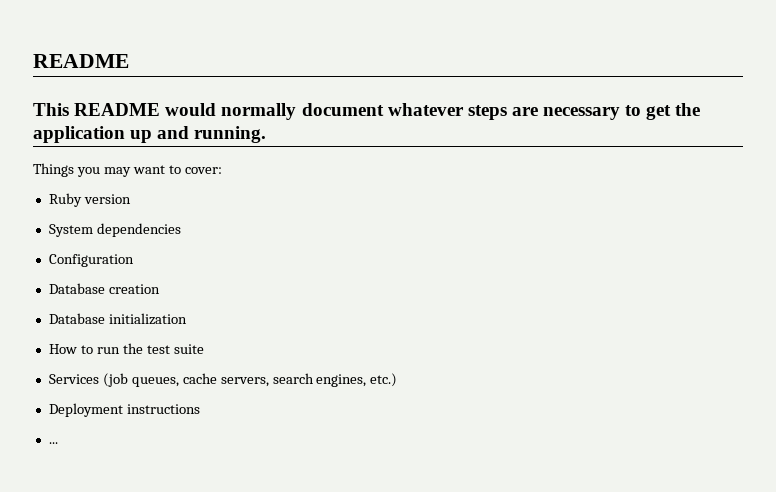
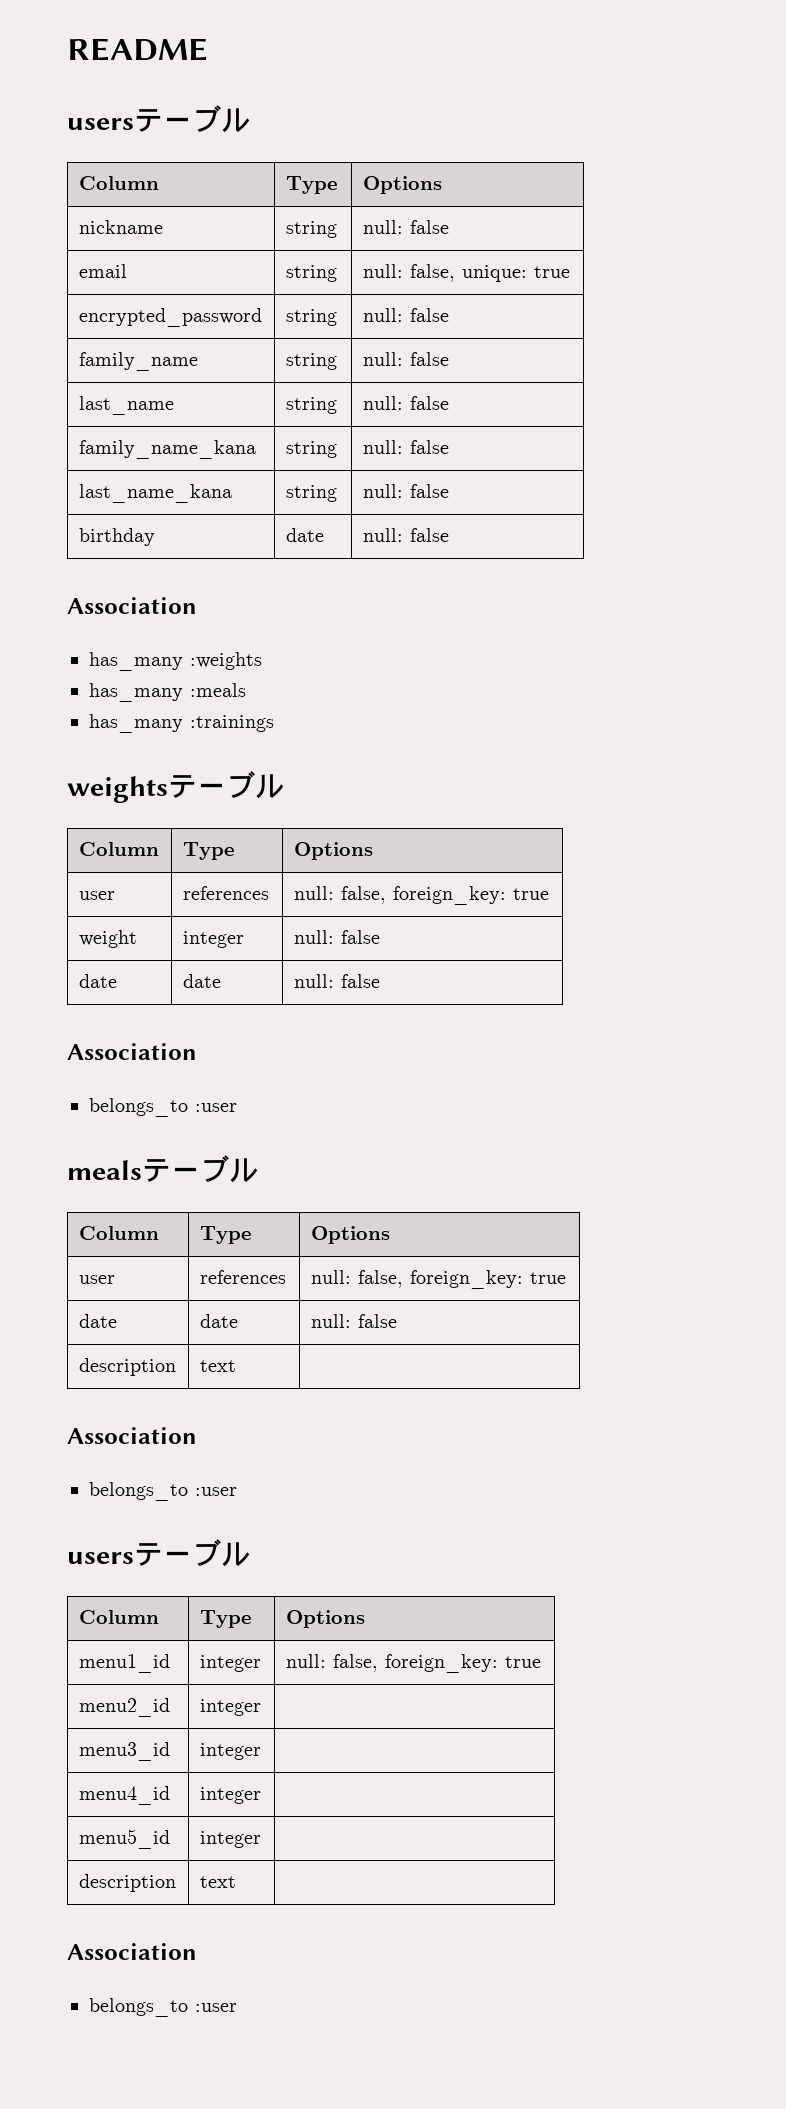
[33,103,701,120] [33,126,267,143] [33,163,222,177] [48,193,131,207] [48,223,181,237] [48,254,134,267] [48,283,160,294] [48,313,187,325] [48,343,204,354] [48,373,398,387] [48,403,200,417] [48,442,58,444] This README would normally document whatever steps are necessary to get the application up and running. // Things you may want to cover: // Ruby version // System dependencies // Configuration // Database creation // Database initialization // How to run the test suite // Services (job queues, cache servers, search engines, etc.) // Deployment instructions // ... -> [67,105,250,133] [78,176,159,190] [285,176,338,194] [362,176,442,194] [78,220,163,234] [285,221,337,238] [362,220,449,234] [78,264,127,278] [285,265,337,282] [362,264,570,282] [78,308,262,327] [285,309,337,326] [362,308,449,322] [78,352,198,371] [285,353,337,370] [362,352,449,366] [78,396,174,415] [285,397,337,414] [362,396,449,410] [78,440,256,459] [285,441,337,458] [362,440,449,454] [78,484,232,503] [285,485,337,502] [362,484,449,498] [78,528,155,546] [285,528,324,542] [362,528,449,542] [67,597,197,614] [89,652,262,671] [89,683,246,702] [89,714,274,733] [67,771,284,803] [78,842,159,856] [182,842,235,860] [293,842,373,860] [78,891,115,900] [182,886,269,900] [293,886,549,905] [78,930,137,948] [182,931,244,948] [293,930,380,944] [78,974,117,988] [182,974,221,988] [293,974,380,988] [67,1043,197,1060] [89,1098,237,1117] [67,1155,258,1183] [78,1226,159,1240] [199,1226,252,1244] [310,1226,390,1244] [78,1275,115,1284] [199,1270,286,1284] [310,1270,566,1289] [78,1314,117,1328] [199,1314,238,1328] [310,1314,397,1328] [78,1358,176,1376] [199,1360,236,1372] [67,1427,197,1444] [89,1482,237,1501] [67,1539,250,1567] [78,1610,159,1624] [199,1610,252,1628] [285,1610,365,1628] [78,1654,170,1673] [199,1655,261,1672] [285,1654,541,1673] [78,1698,170,1717] [199,1699,261,1716] [78,1742,170,1761] [199,1743,261,1760] [78,1786,170,1805] [199,1787,261,1804] [78,1829,170,1849] [199,1831,261,1848] [78,1874,176,1892] [199,1876,236,1888] [67,1943,197,1960] [89,1998,237,2017] usersテーブル // Column | Type | Options // nickname | string | null: false // email | string | null: false, unique: true // encrypted_password | string | null: false // family_name | string | null: false // last_name | string | null: false // family_name_kana | string | null: false // last_name_kana | string | null: false // birthday | date | null: false // Association // has_many :weights // has_many :meals // has_many :trainings // weightsテーブル // Column | Type | Options // user | references | null: false, foreign_key: true // weight | integer | null: false // date | date | null: false // Association // belongs_to :user // mealsテーブル // Column | Type | Options // user | references | null: false, foreign_key: true // date | date | null: false // description | text | // Association // belongs_to :user // usersテーブル // Column | Type | Options // menu1_id | integer | null: false, foreign_key: true // menu2_id | integer | // menu3_id | integer | // menu4_id | integer | // menu5_id | integer | // description | text | // Association // belongs_to :user

